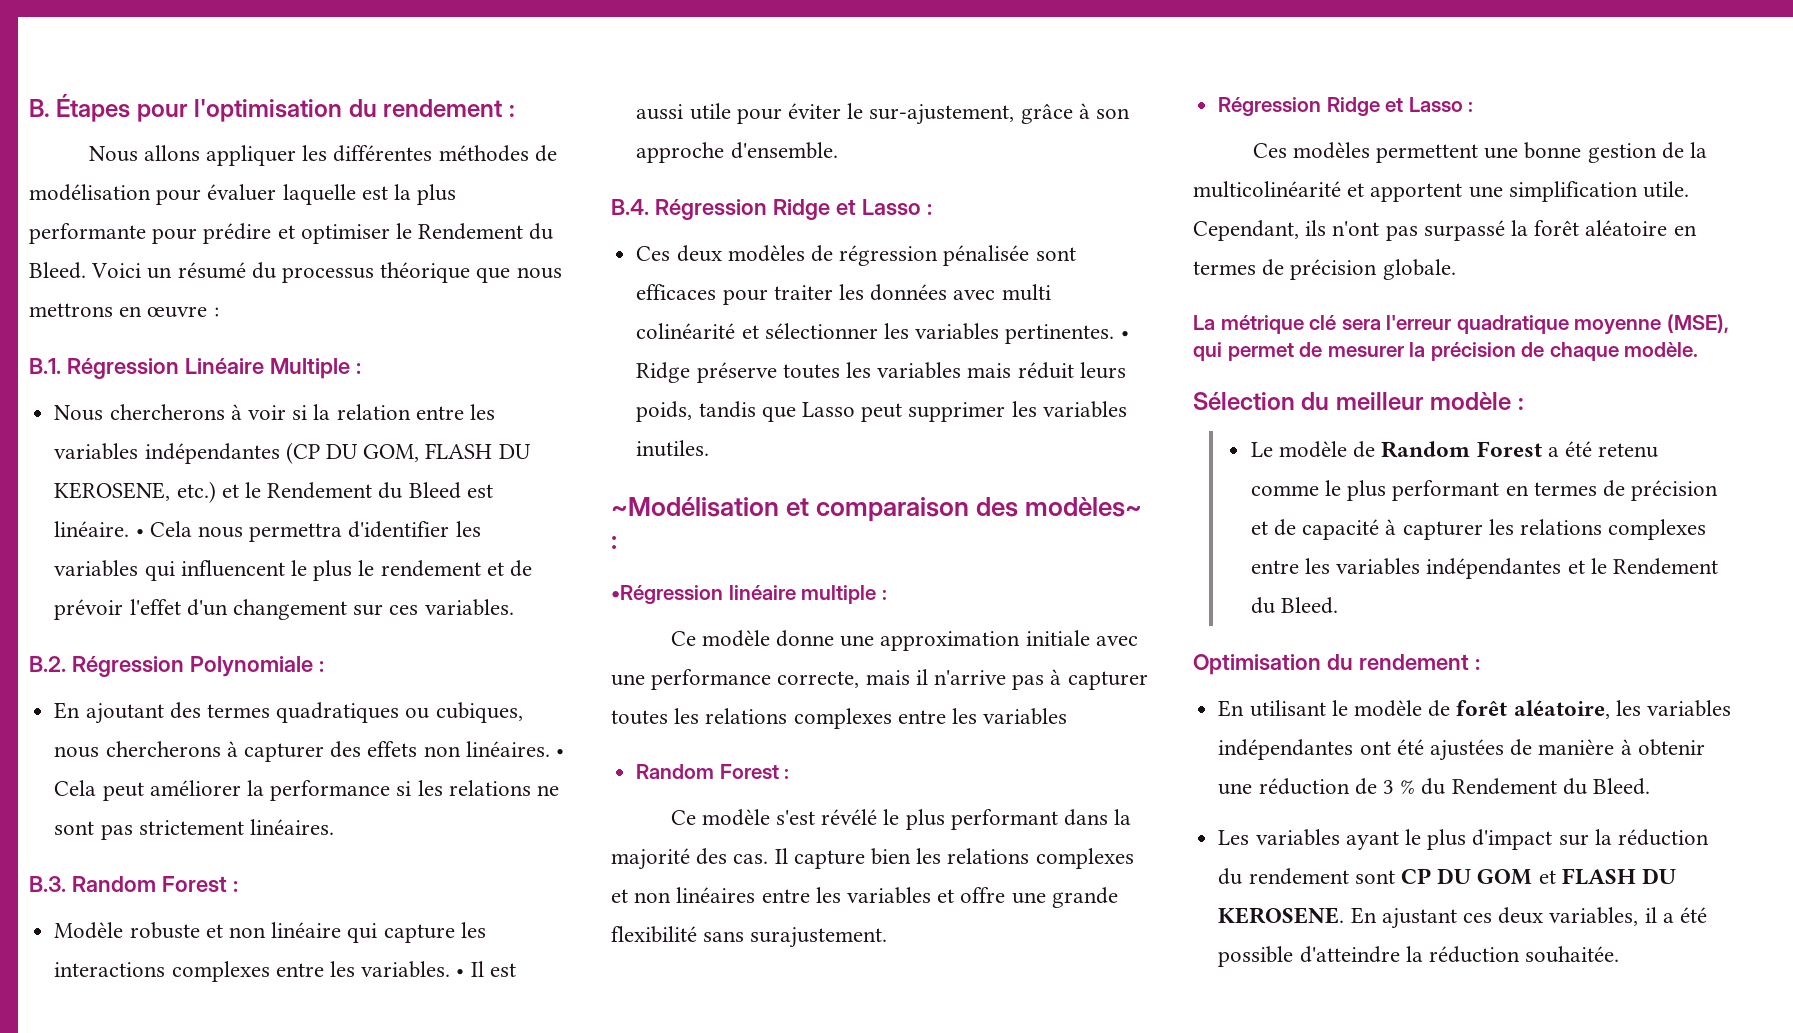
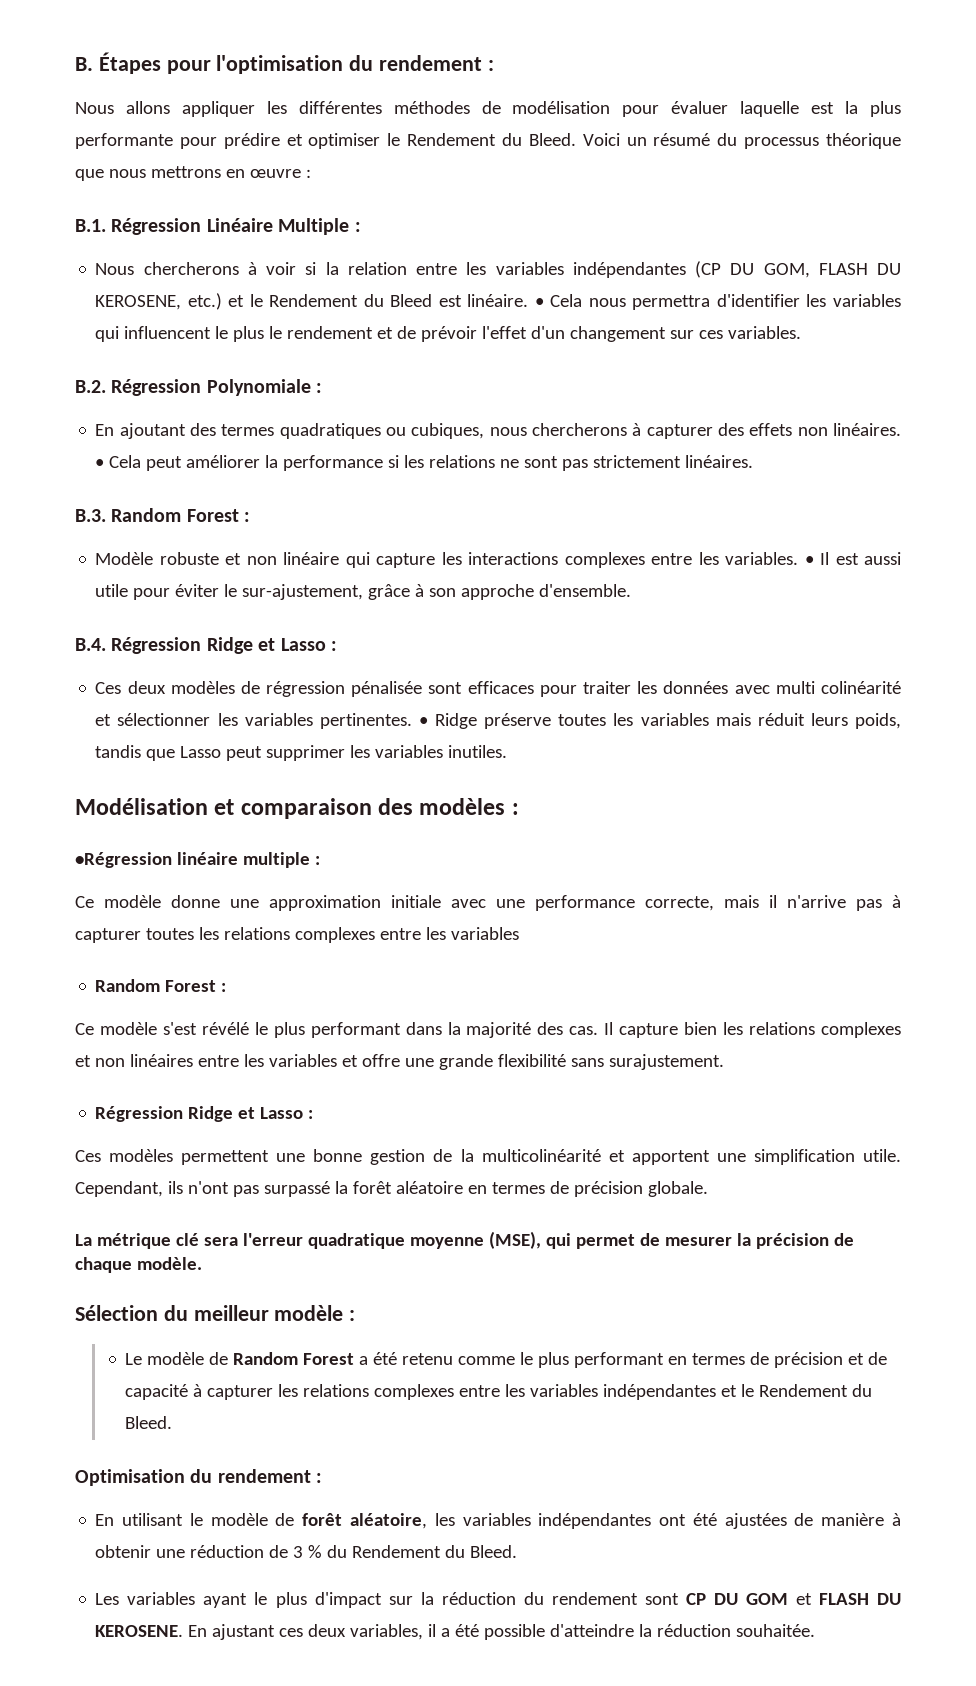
[611,497,779,517] ~Modélisation -> [75,798,208,815] Modélisation
[1025,497,1143,517] modèles~ -> [419,798,506,815] modèles

